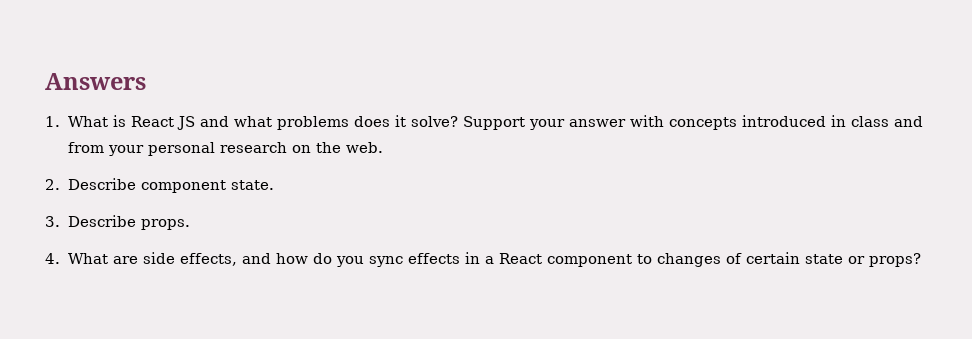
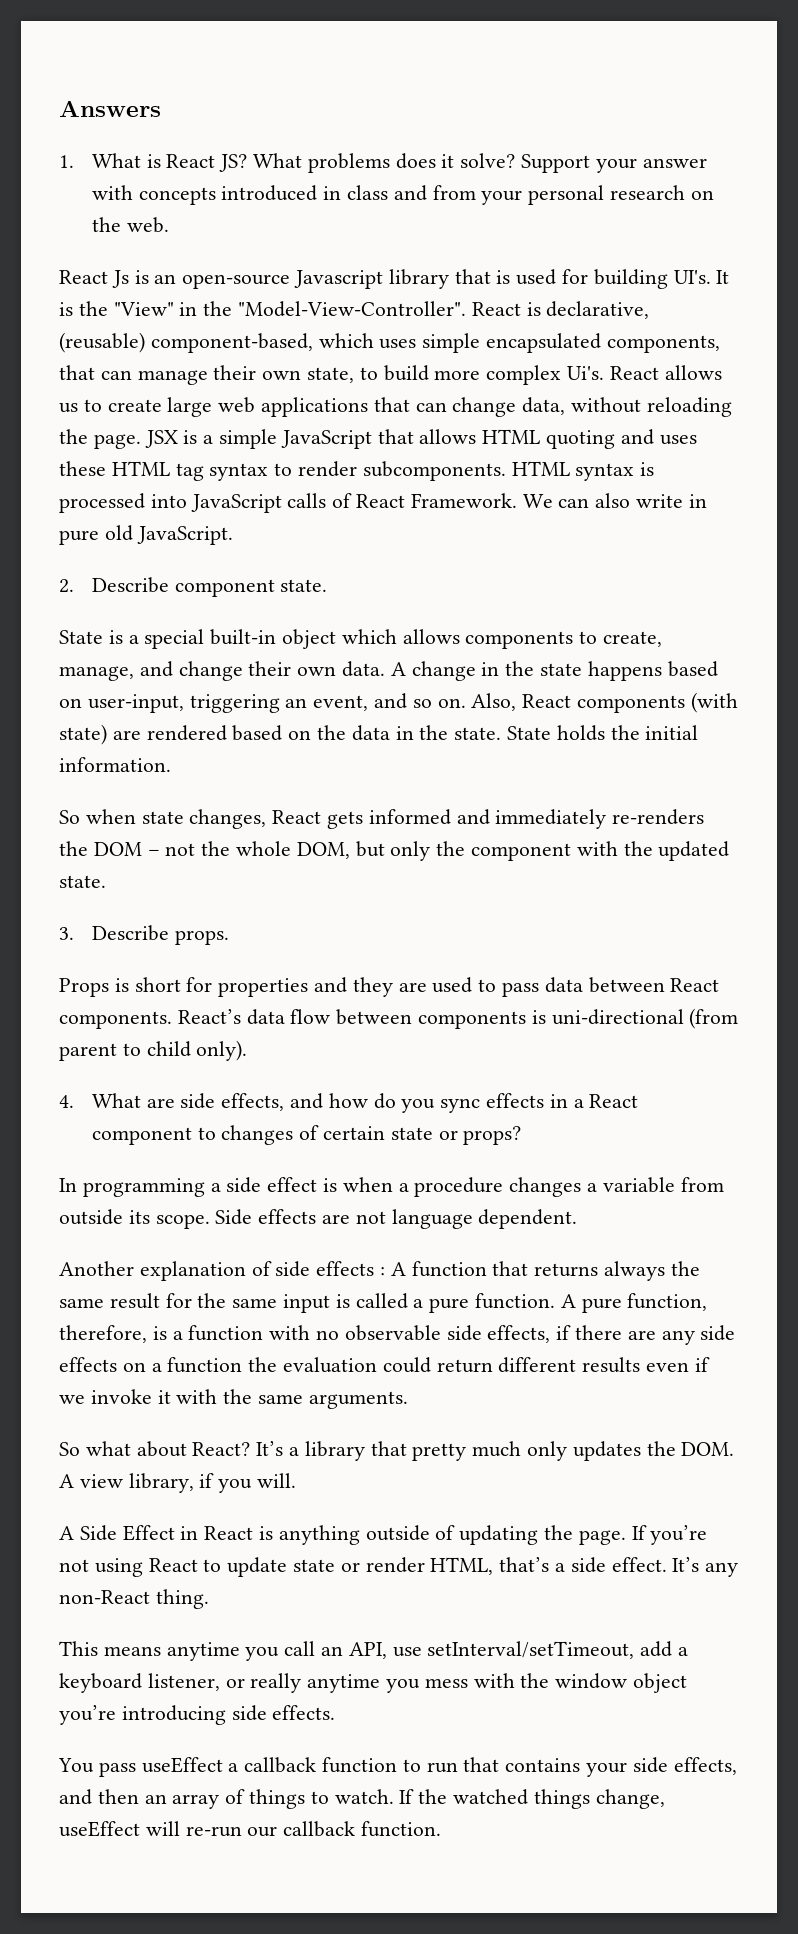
[176,116,272,130] JS and what -> [219,153,303,172] JS? What
[45,178,274,193] [45,215,190,230] 2. Describe component state. // 3. Describe props. -> [59,269,730,289] [59,301,650,319] [59,332,720,353] [59,365,722,385] [59,397,732,417] [59,429,697,449] [59,461,655,481] [59,493,707,513] [59,525,233,545] [59,577,328,597] [59,629,663,649] [59,661,718,681] [59,692,738,713] [59,724,699,745] [59,757,171,772] [59,809,705,829] [59,841,730,861] [59,875,106,888] [59,925,229,945] [59,977,720,997] [59,1008,739,1029] [59,1040,248,1061] React Js is an open-source Javascript library that is used for building UI's. It is the "View" in the "Model-View-Controller". React is declarative, (reusable) component-based, which uses simple encapsulated components, that can manage their own state, to build more complex Ui's. React allows us to create large web applications that can change data, without reloading the page. JSX is a simple JavaScript that allows HTML quoting and uses these HTML tag syntax to render subcomponents. HTML syntax is processed into JavaScript calls of React Framework. We can also write in pure old JavaScript. // 2. Describe component state. // State is a special built-in object which allows components to create, manage, and change their own data. A change in the state happens based on user-input, triggering an event, and so on. Also, React components (with state) are rendered based on the data in the state. State holds the initial information. // So when state changes, React gets informed and immediately re-renders the DOM – not the whole DOM, but only the component with the updated state. // 3. Describe props. // Props is short for properties and they are used to pass data between React components. React’s data flow between components is uni-directional (from parent to child only).
(921, 260) none -> [59,1177,724,1197] [59,1209,578,1229] [59,1261,700,1281] [59,1293,708,1313] [59,1325,736,1345] [59,1357,710,1373] [59,1389,408,1409] [59,1441,735,1461] [59,1473,297,1493] [59,1525,708,1545] [59,1557,739,1577] [59,1589,209,1609] [59,1641,689,1661] [59,1673,688,1693] [59,1705,336,1725] [58,1757,737,1777] [59,1789,665,1809] [59,1821,442,1837] // In programming a side effect is when a procedure changes a variable from outside its scope. Side effects are not language dependent. // Another explanation of side effects : A function that returns always the same result for the same input is called a pure function. A pure function, therefore, is a function with no observable side effects, if there are any side effects on a function the evaluation could return different results even if we invoke it with the same arguments. // So what about React? It’s a library that pretty much only updates the DOM. A view library, if you will. // A Side Effect in React is anything outside of updating the page. If you’re not using React to update state or render HTML, that’s a side effect. It’s any non-React thing. // This means anytime you call an API, use setInterval/setTimeout, add a keyboard listener, or really anytime you mess with the window object you’re introducing side effects. // You pass useEffect a callback function to run that contains your side effects, and then an array of things to watch. If the watched things change, useEffect will re-run our callback function.

